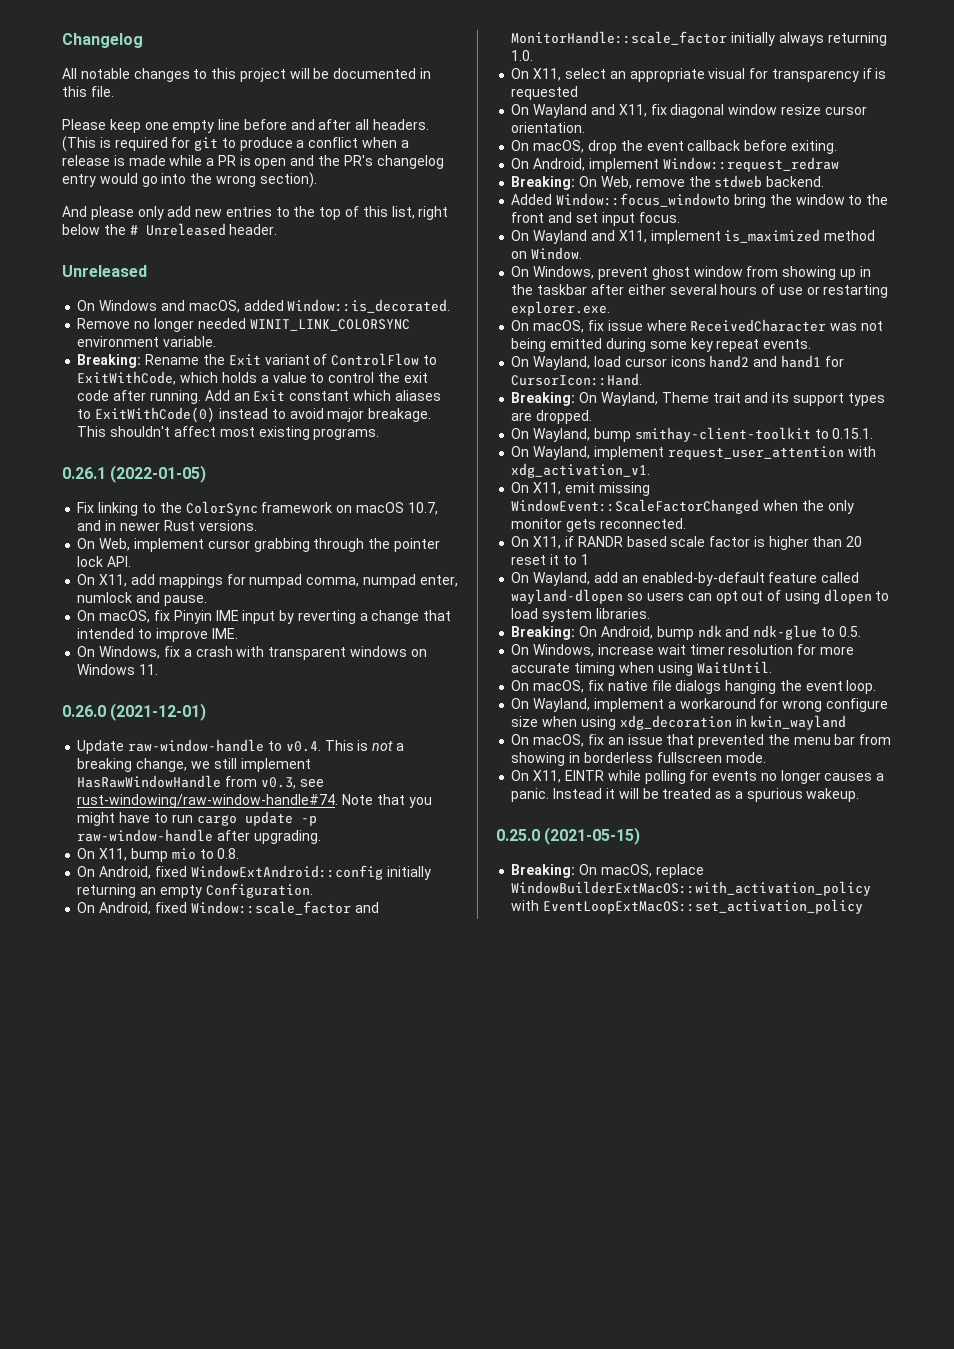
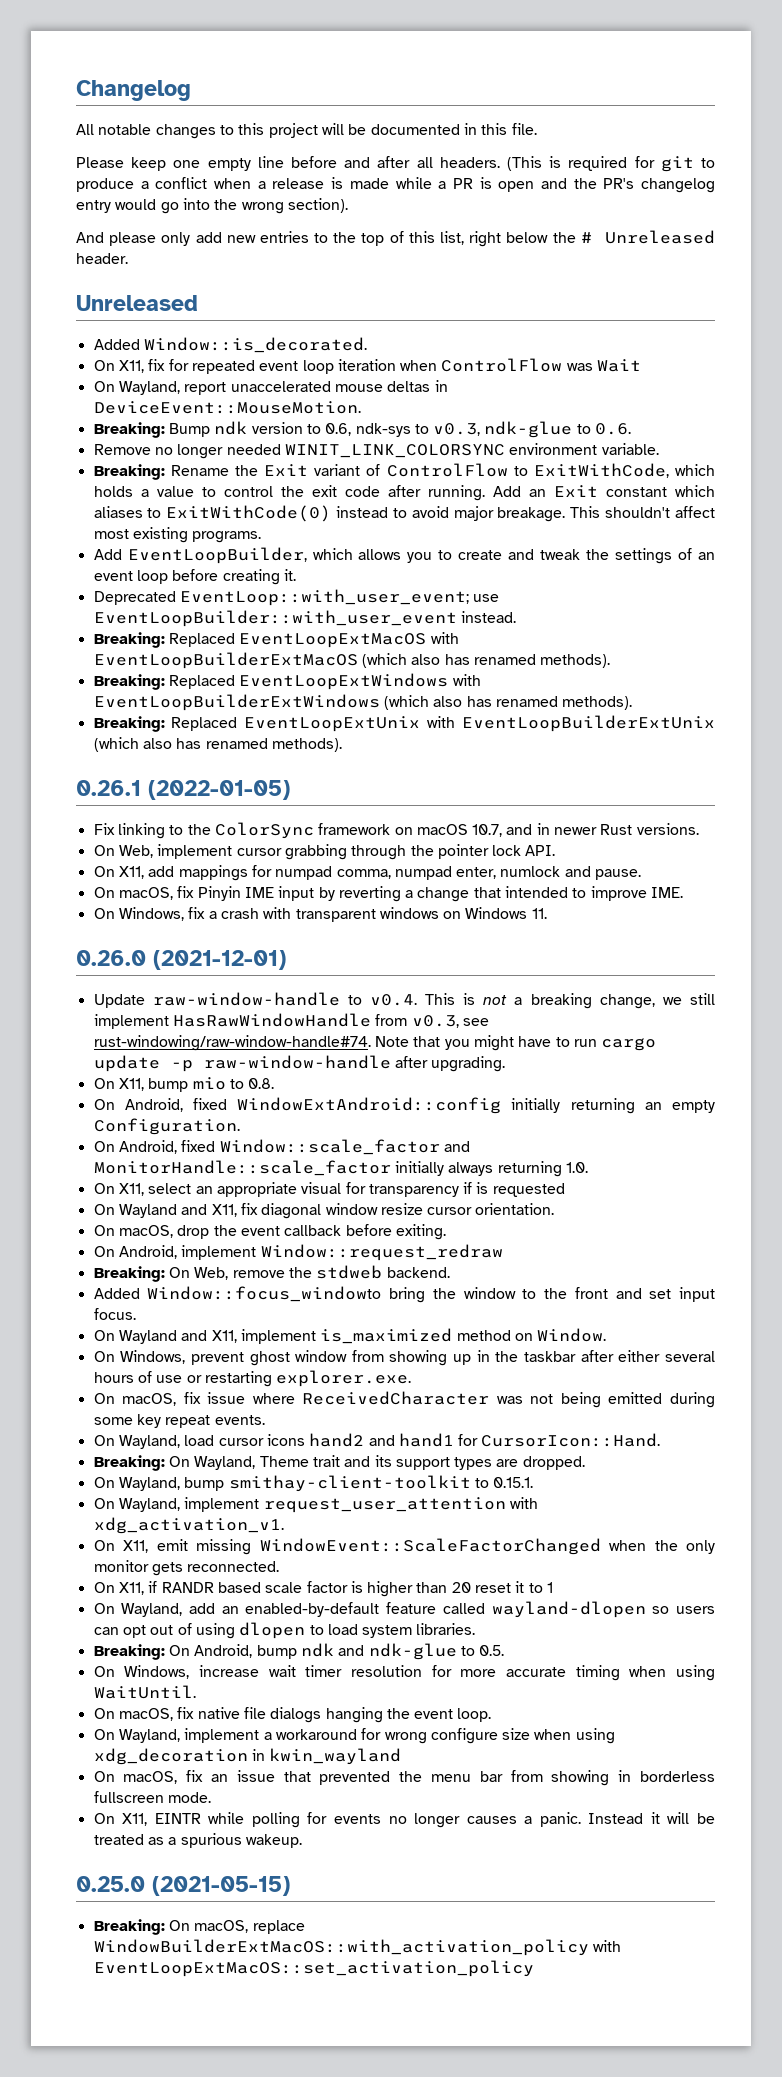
[77,299,451,313] // On Windows and macOS, added Window::is_decorated. -> [93,337,367,353] [93,358,642,374] [93,380,448,395] [93,401,361,414] [93,421,632,438] // Added Window::is_decorated. // On X11, fix for repeated event loop iteration when ControlFlow was Wait // On Wayland, report unaccelerated mouse deltas in DeviceEvent::MouseMotion. // Breaking: Bump ndk version to 0.6, ndk-sys to v0.3, ndk-glue to 0.6.
(380, 434) none -> [93,547,715,564] [93,569,296,585] [93,589,500,606] [93,610,516,627] [93,632,459,648] [93,652,611,669] [93,673,481,690] [93,694,633,711] [93,715,715,732] [93,737,342,752] // Add EventLoopBuilder, which allows you to create and tweak the settings of an event loop before creating it. // Deprecated EventLoop::with_user_event; use EventLoopBuilder::with_user_event instead. // Breaking: Replaced EventLoopExtMacOS with EventLoopBuilderExtMacOS (which also has renamed methods). // Breaking: Replaced EventLoopExtWindows with EventLoopBuilderExtWindows (which also has renamed methods). // Breaking: Replaced EventLoopExtUnix with EventLoopBuilderExtUnix (which also has renamed methods).

